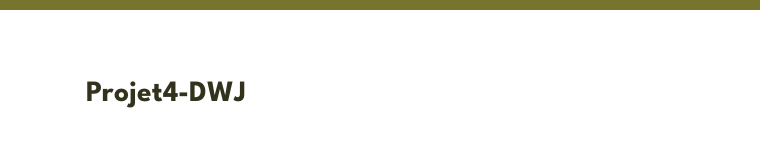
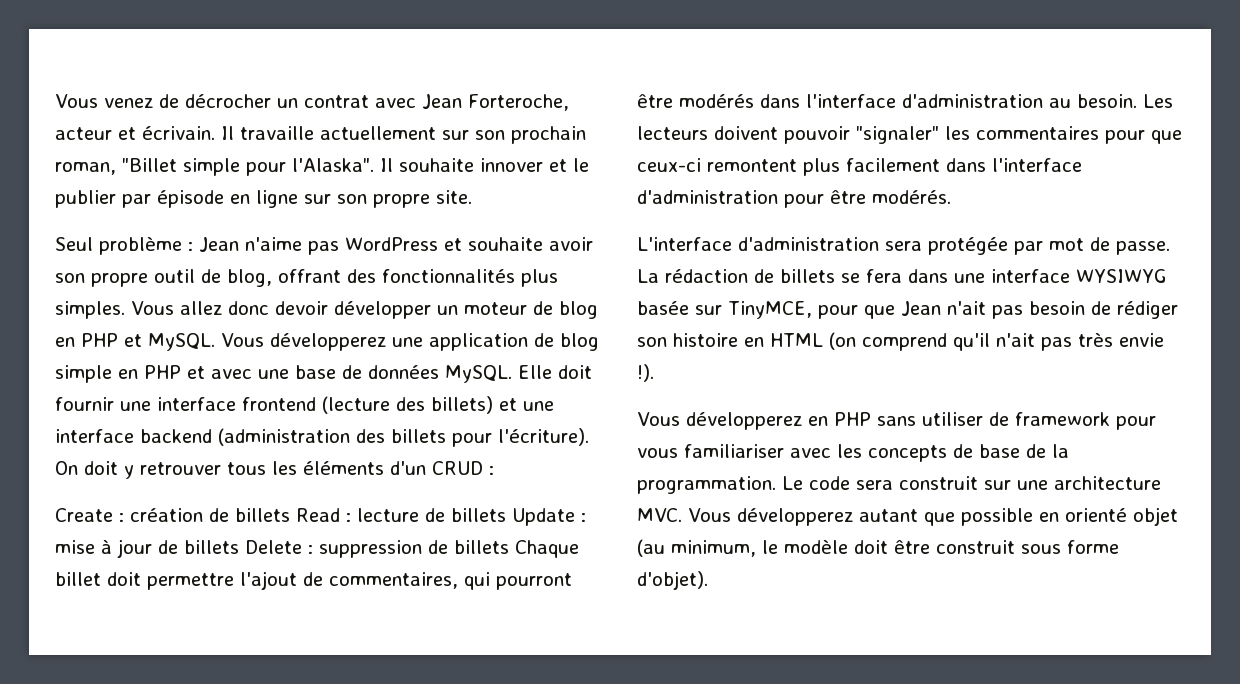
[86,81,246,108] Projet4-DWJ -> [55,94,569,111] [55,126,586,144] [55,158,589,176] [55,190,472,208] [55,237,593,255] [55,269,558,287] [55,301,598,319] [55,333,599,351] [55,365,592,383] [55,396,554,414] [55,428,589,447] [55,461,494,479] [55,508,586,526] [55,539,579,558] [55,571,572,590] [637,94,1173,108] [637,126,1182,144] [637,158,1082,176] [637,190,951,208] [637,237,1170,255] [637,269,1167,283] [637,301,1178,319] [637,332,1164,351] [637,364,654,382] [637,412,1156,430] [637,444,1069,462] [637,476,1161,494] [637,507,1178,526] [637,539,1119,557] [637,571,708,590] Vous venez de décrocher un contrat avec Jean Forteroche, acteur et écrivain. Il travaille actuellement sur son prochain roman, "Billet simple pour l'Alaska". Il souhaite innover et le publier par épisode en ligne sur son propre site. // Seul problème : Jean n'aime pas WordPress et souhaite avoir son propre outil de blog, offrant des fonctionnalités plus simples. Vous allez donc devoir développer un moteur de blog en PHP et MySQL. Vous développerez une application de blog simple en PHP et avec une base de données MySQL. Elle doit fournir une interface frontend (lecture des billets) et une interface backend (administration des billets pour l'écriture). On doit y retrouver tous les éléments d'un CRUD : // Create : création de billets Read : lecture de billets Update : mise à jour de billets Delete : suppression de billets Chaque billet doit permettre l'ajout de commentaires, qui pourront être modérés dans l'interface d'administration au besoin. Les lecteurs doivent pouvoir "signaler" les commentaires pour que ceux-ci remontent plus facilement dans l'interface d'administration pour être modérés. // L'interface d'administration sera protégée par mot de passe. La rédaction de billets se fera dans une interface WYSIWYG basée sur TinyMCE, pour que Jean n'ait pas besoin de rédiger son histoire en HTML (on comprend qu'il n'ait pas très envie !). // Vous développerez en PHP sans utiliser de framework pour vous familiariser avec les concepts de base de la programmation. Le code sera construit sur une architecture MVC. Vous développerez autant que possible en orienté objet (au minimum, le modèle doit être construit sous forme d'objet).

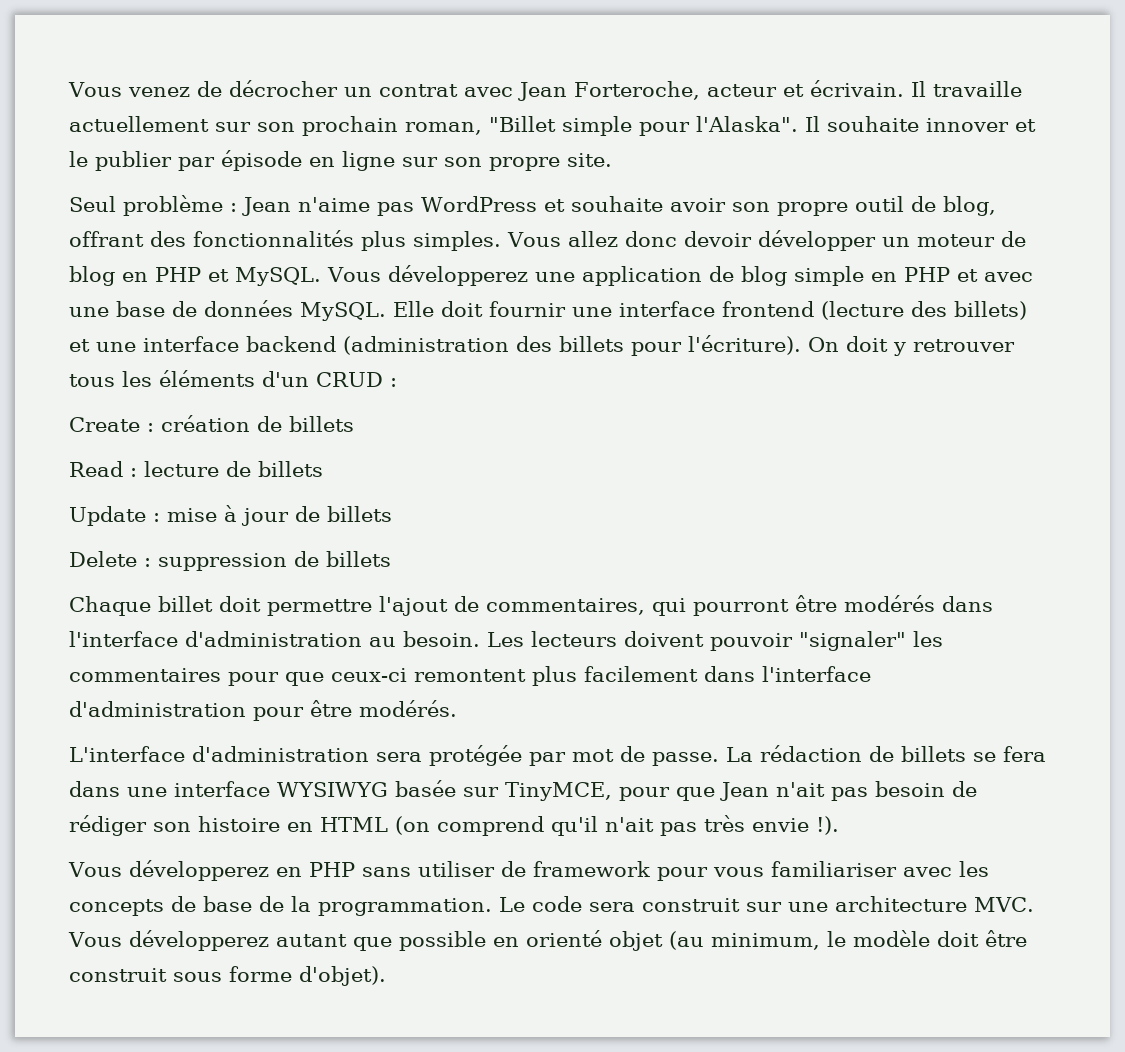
(290, 515) none -> (354, 424) //
(506, 515) none -> (323, 469) //
(239, 547) none -> (392, 514) //
(509, 547) none -> (391, 559) //

